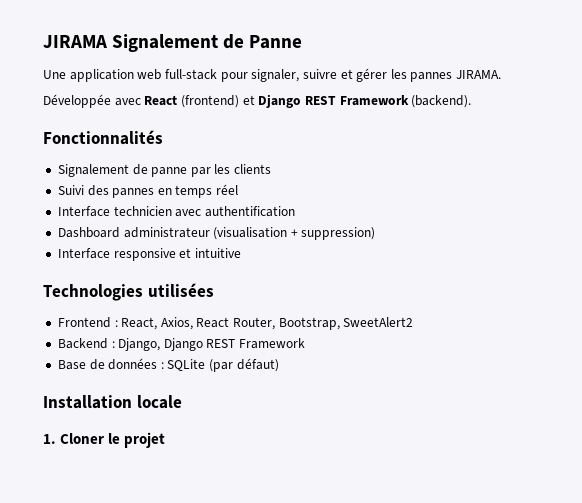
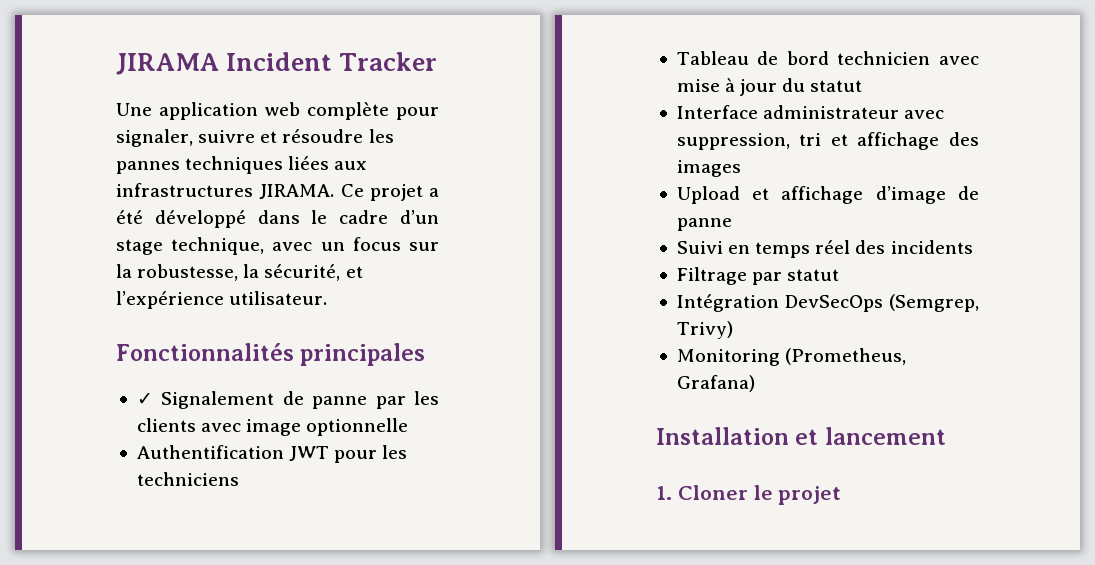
[112,34,303,52] Signalement de Panne -> [226,52,438,71] Incident Tracker
[164,69,217,80] full-stack -> [307,102,389,120] complète
[356,68,388,82] gérer -> [282,129,364,143] résoudre
[456,70,502,79] [43,94,472,108] JIRAMA. // Développée avec React (frontend) et Django REST Framework (backend). -> [185,156,368,174] [116,183,439,201] [116,210,440,228] [116,237,440,255] [116,264,363,281] [116,291,328,309] techniques liées aux infrastructures JIRAMA. Ce projet a été développé dans le cadre d’un stage technique, avec un focus sur la robustesse, la sécurité, et l’expérience utilisateur.
(163, 137) // -> [300,343,426,366] [136,393,153,405] principales // ✓
(272, 169) none -> [201,418,409,436] [136,445,408,463] [136,472,239,486] [676,51,979,65] [676,78,863,96] [676,105,945,119] [676,132,979,150] [676,160,741,177] [676,186,979,204] [676,218,732,231] avec image optionnelle // Authentification JWT pour les techniciens // Tableau de bord technicien avec mise à jour du statut // Interface administrateur avec suppression, tri et affichage des images // Upload et affichage d’image de panne
[87,185,155,198] des pannes -> (723, 247) none
[57,206,295,217] [57,227,376,240] [57,248,241,261] [43,283,214,301] [57,317,414,330] [57,338,306,351] [57,358,279,372] // Interface technicien avec authentification // Dashboard administrateur (visualisation + suppression) // Interface responsive et intuitive // Technologies utilisées // Frontend : React, Axios, React Router, Bootstrap, SweetAlert2 // Backend : Django, Django REST Framework // Base de données : SQLite (par défaut) -> [855,240,973,254] [676,267,840,285] [676,294,979,312] [676,321,733,339] [676,348,907,366] [676,375,755,392] des incidents // Filtrage par statut // Intégration DevSecOps (Semgrep, Trivy) // Monitoring (Prometheus, Grafana)
[136,395,182,409] locale -> [795,427,946,445] et lancement

